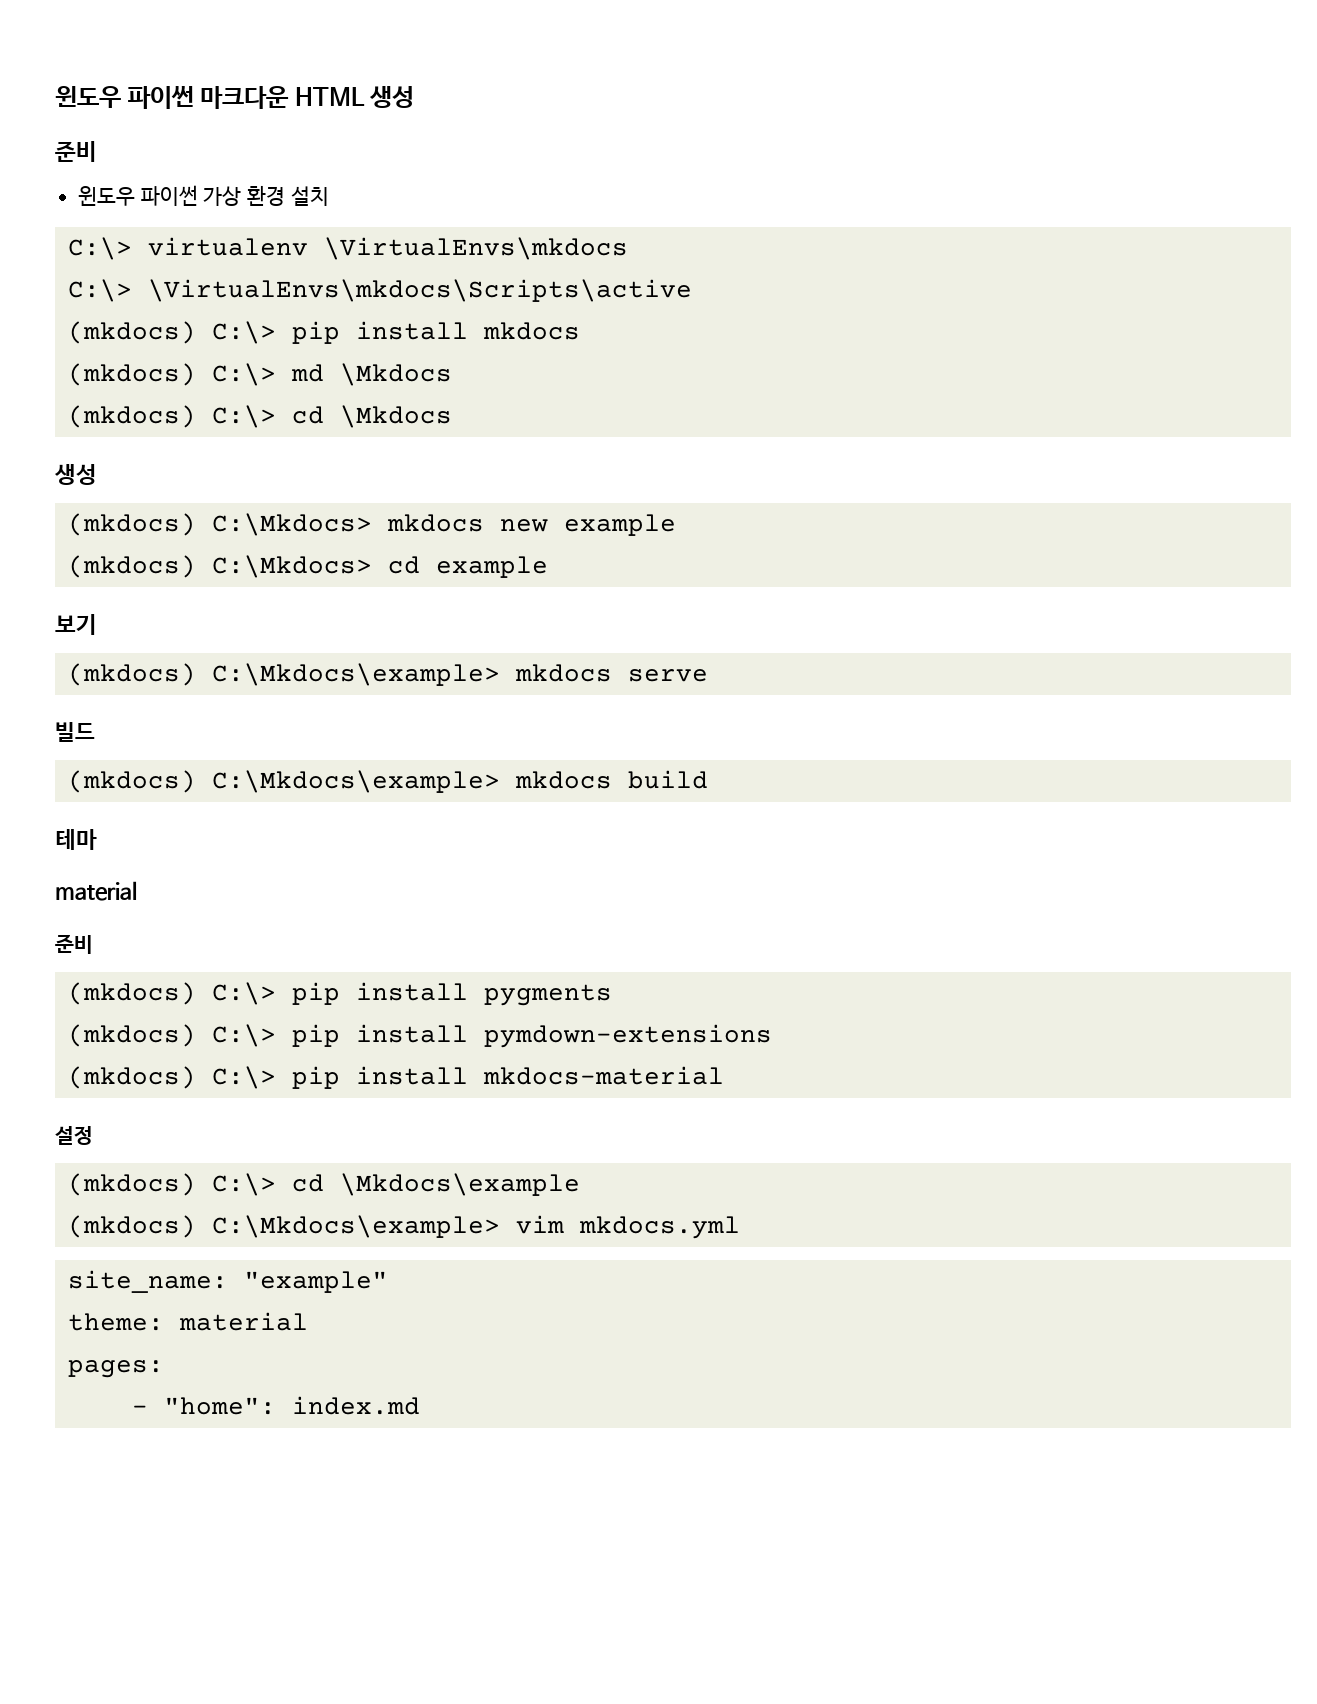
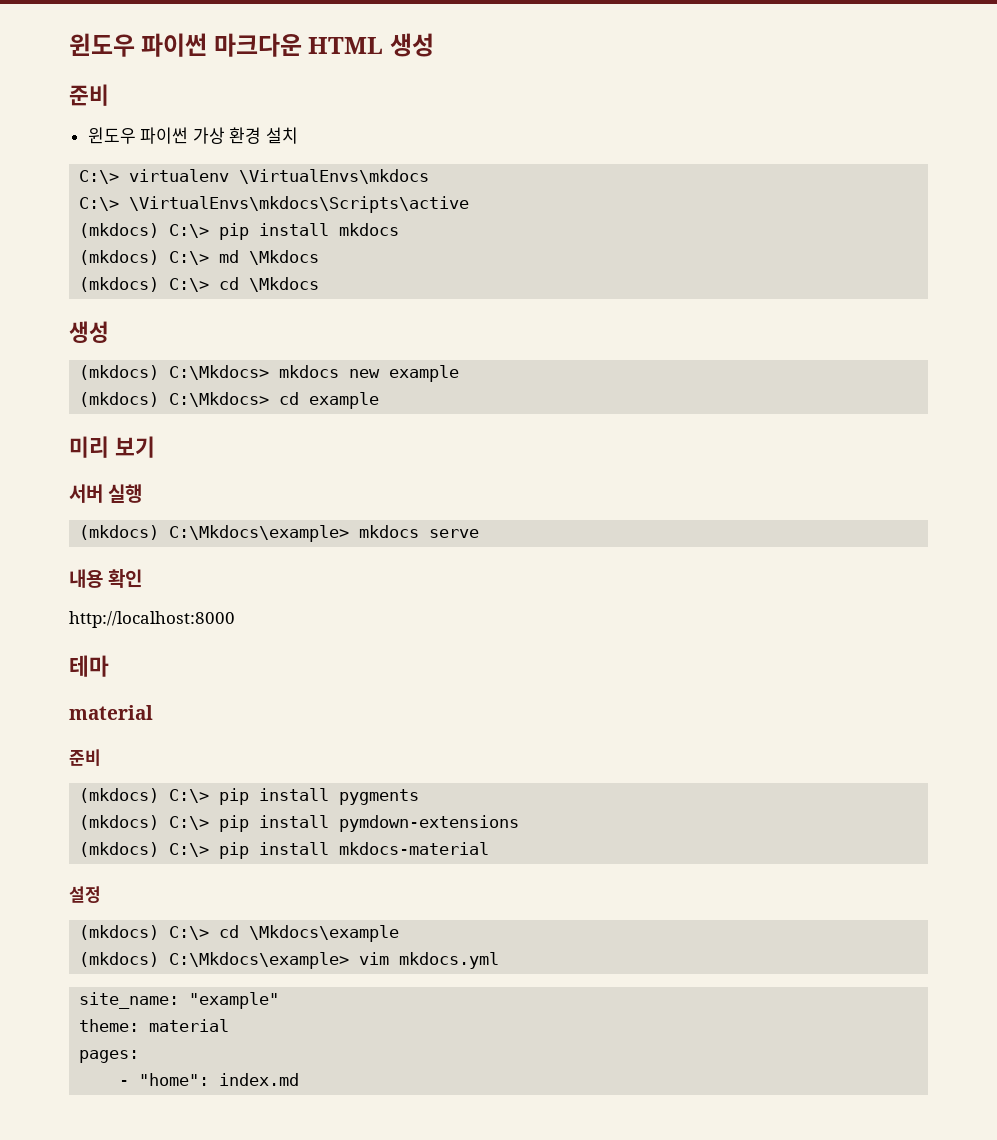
(548, 567) none -> [69,436,109,458] 미리
(97, 624) none -> [69,484,143,503] // 서버 실행
[55,722,95,742] [67,770,708,793] 빌드 // (mkdocs) C:\Mkdocs\example> mkdocs build -> [69,569,143,588] [69,611,235,628] 내용 확인 // http://localhost:8000

